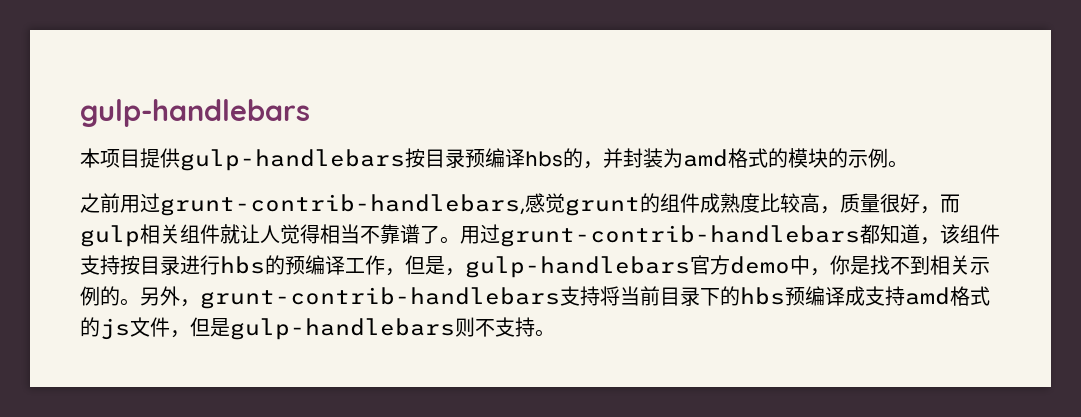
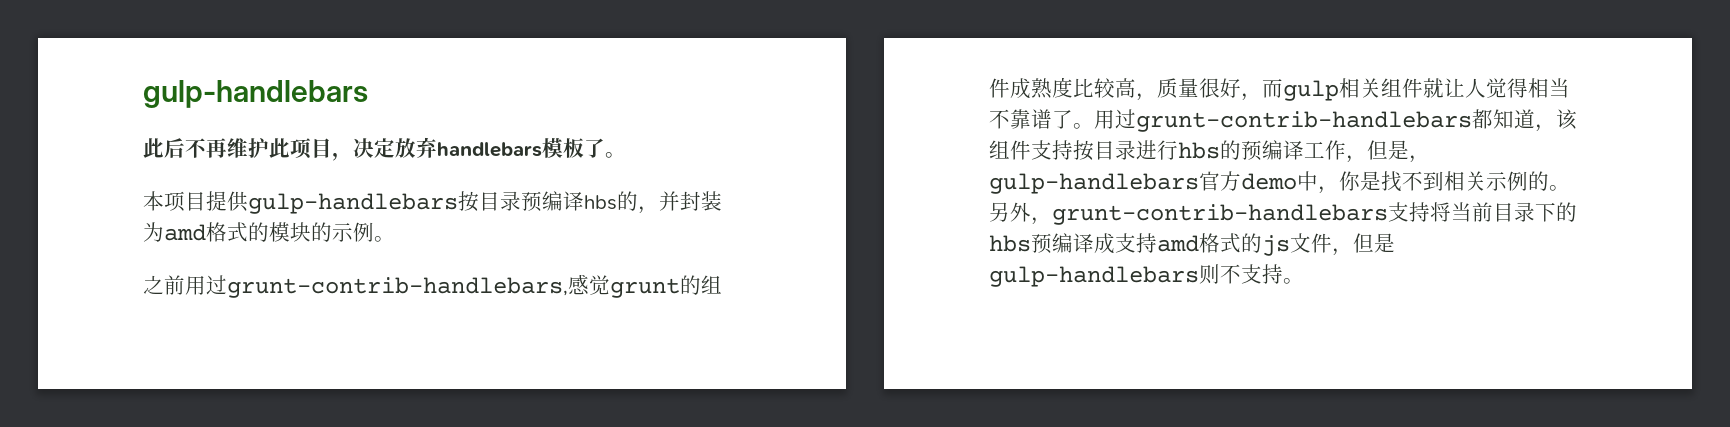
[80,99,310,127] gulp-handlebars -> [143,80,368,108] [143,137,626,161] gulp-handlebars // 此后不再维护此项目，决定放弃handlebars模板了。

